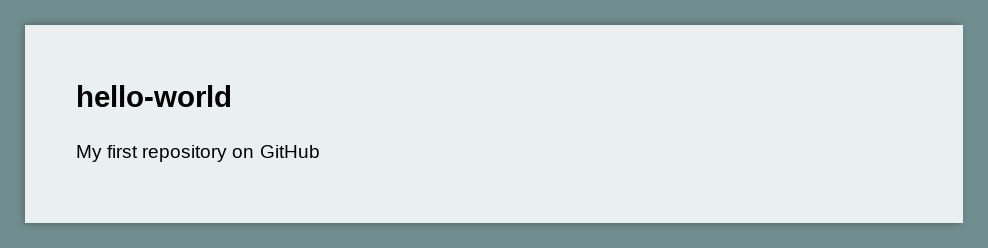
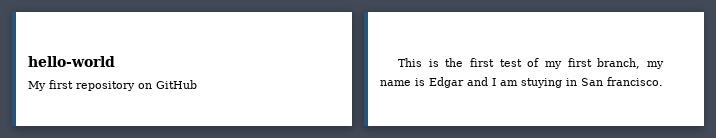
(320, 151) none -> [398,58,664,69] [380,77,663,88] // This is the first test of my first branch, my name is Edgar and I am stuying in San francisco.

